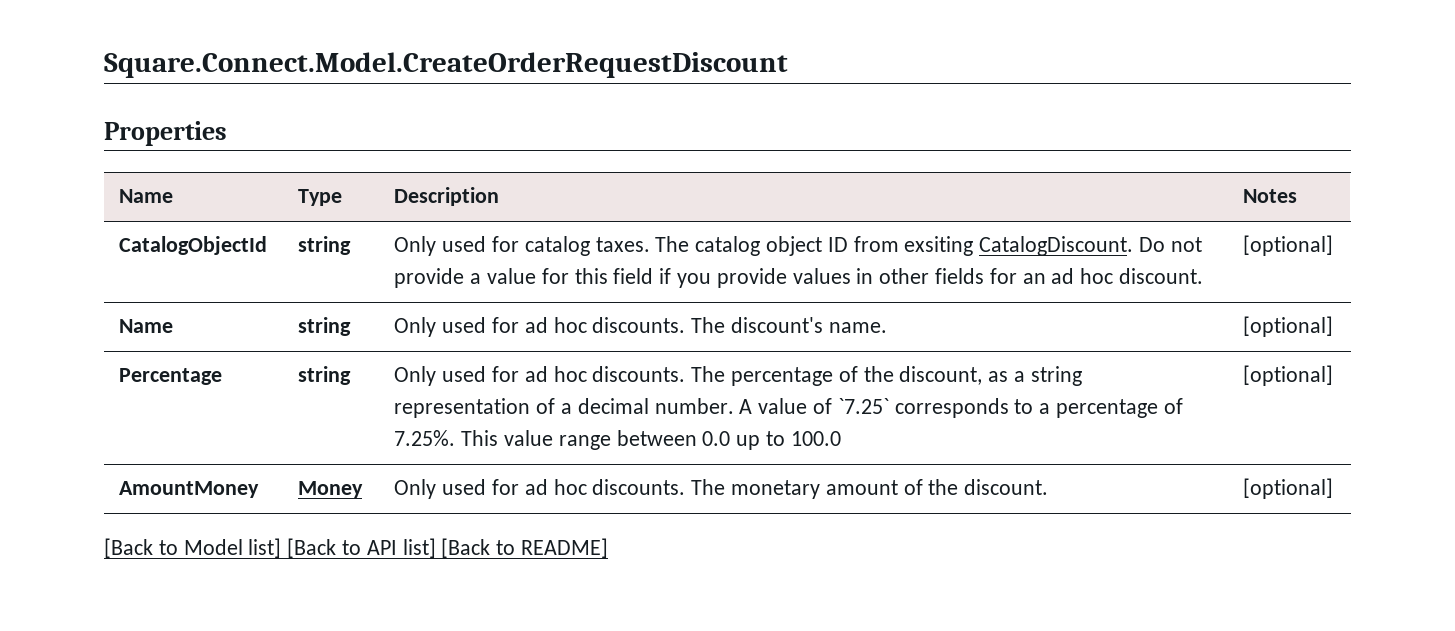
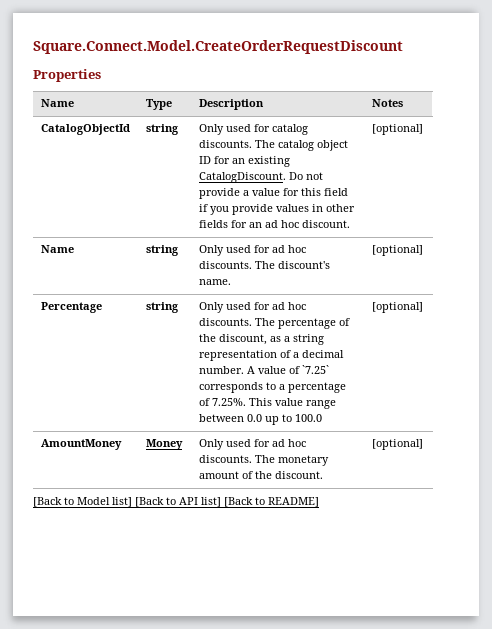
[595,237,650,252] taxes. -> [198,140,252,148] discounts.
[853,236,974,256] from exsiting -> [213,156,290,167] for an existing

